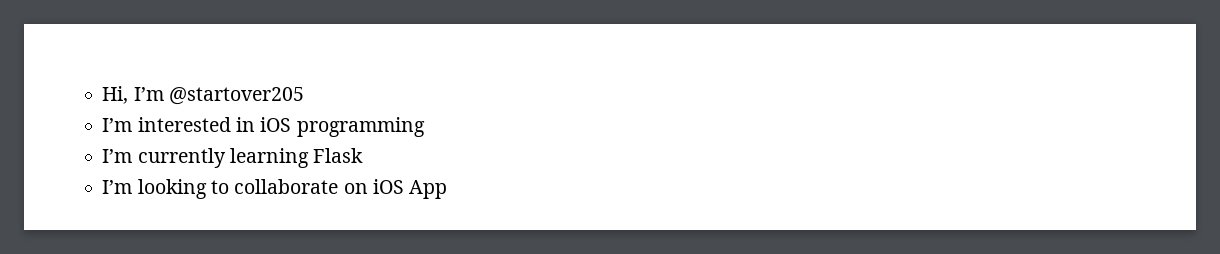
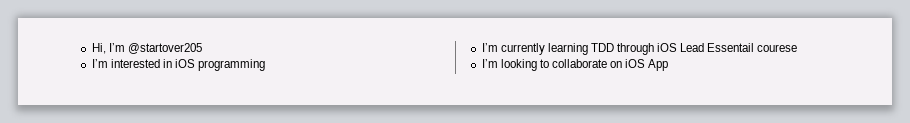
[313,148,364,163] Flask -> [590,43,798,55] TDD through iOS Lead Essentail courese

